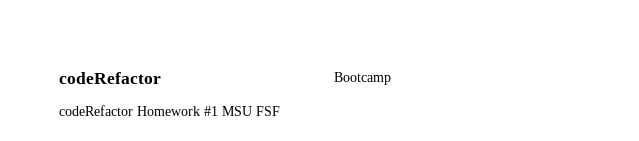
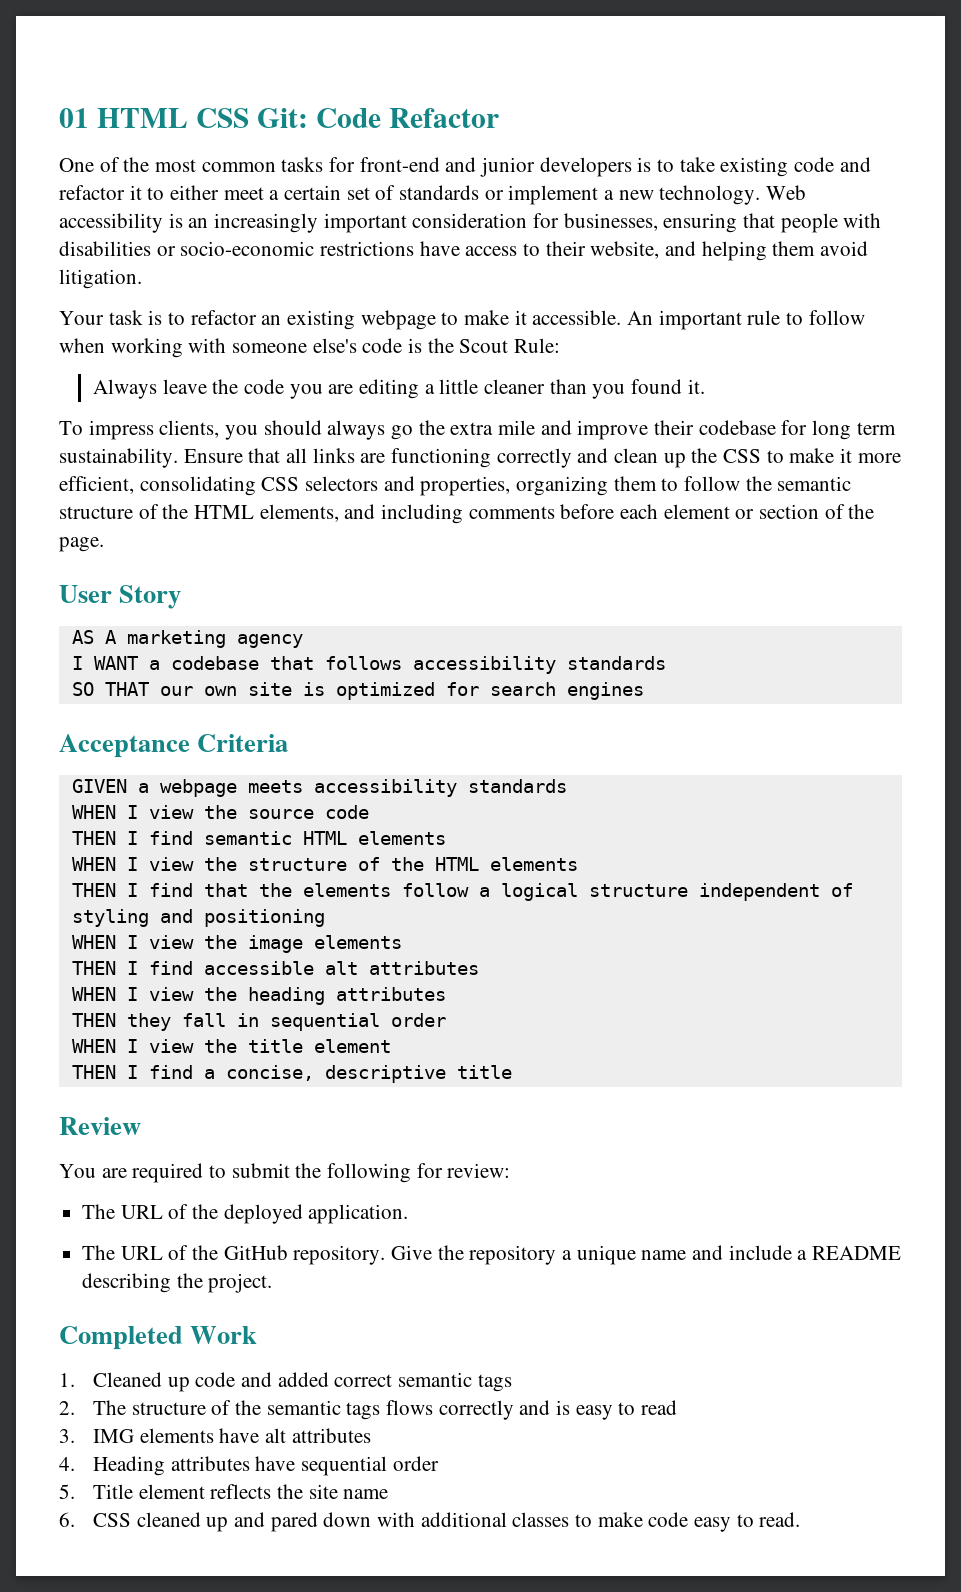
[59,72,161,84] [59,105,280,116] [334,72,391,85] codeRefactor // codeRefactor Homework #1 MSU FSF Bootcamp -> [59,108,499,128] [59,157,871,177] [59,185,807,205] [59,213,882,233] [59,241,869,261] [59,269,142,289] [59,310,865,330] [59,338,561,358] [93,379,705,399] [59,420,896,440] [59,448,901,468] [59,476,852,496] [59,504,875,524] [59,537,104,552] [59,585,182,609] [71,630,303,648] [71,656,666,674] [71,682,644,700] [59,734,289,758] [71,779,567,797] [71,805,369,819] [71,831,446,845] [71,857,578,871] [71,883,853,901] [71,909,325,927] [71,935,402,953] [71,961,479,975] [71,987,446,1005] [71,1013,446,1031] [71,1039,391,1053] [71,1065,512,1083] [59,1117,141,1135] [59,1163,511,1183] [82,1204,409,1224] [82,1245,902,1265] [82,1273,273,1293] [59,1326,258,1350] [59,1372,512,1392] [59,1400,678,1420] [59,1428,371,1443] [59,1456,439,1476] [59,1484,389,1499] [59,1512,801,1532] 01 HTML CSS Git: Code Refactor // One of the most common tasks for front-end and junior developers is to take existing code and refactor it to either meet a certain set of standards or implement a new technology. Web accessibility is an increasingly important consideration for businesses, ensuring that people with disabilities or socio-economic restrictions have access to their website, and helping them avoid litigation. // Your task is to refactor an existing webpage to make it accessible. An important rule to follow when working with someone else's code is the Scout Rule: // Always leave the code you are editing a little cleaner than you found it. // To impress clients, you should always go the extra mile and improve their codebase for long term sustainability. Ensure that all links are functioning correctly and clean up the CSS to make it more efficient, consolidating CSS selectors and properties, organizing them to follow the semantic structure of the HTML elements, and including comments before each element or section of the page. // User Story // AS A marketing agency // I WANT a codebase that follows accessibility standards // SO THAT our own site is optimized for search engines // Acceptance Criteria // GIVEN a webpage meets accessibility standards // WHEN I view the source code // THEN I find semantic HTML elements // WHEN I view the structure of the HTML elements // THEN I find that the elements follow a logical structure independent of styling and positioning // WHEN I view the image elements // THEN I find accessible alt attributes // WHEN I view the heading attributes // THEN they fall in sequential order // WHEN I view the title element // THEN I find a concise, descriptive title // Review // You are required to submit the following for review: // The URL of the deployed application. // The URL of the GitHub repository. Give the repository a unique name and include a README describing the project. // Completed Work // 1. Cleaned up code and added correct semantic tags // 2. The structure of the semantic tags flows correctly and is easy to read // 3. IMG elements have alt attributes // 4. Heading attributes have sequential order // 5. Title element reflects the site name // 6. CSS cleaned up and pared down with additional classes to make code easy to read.

